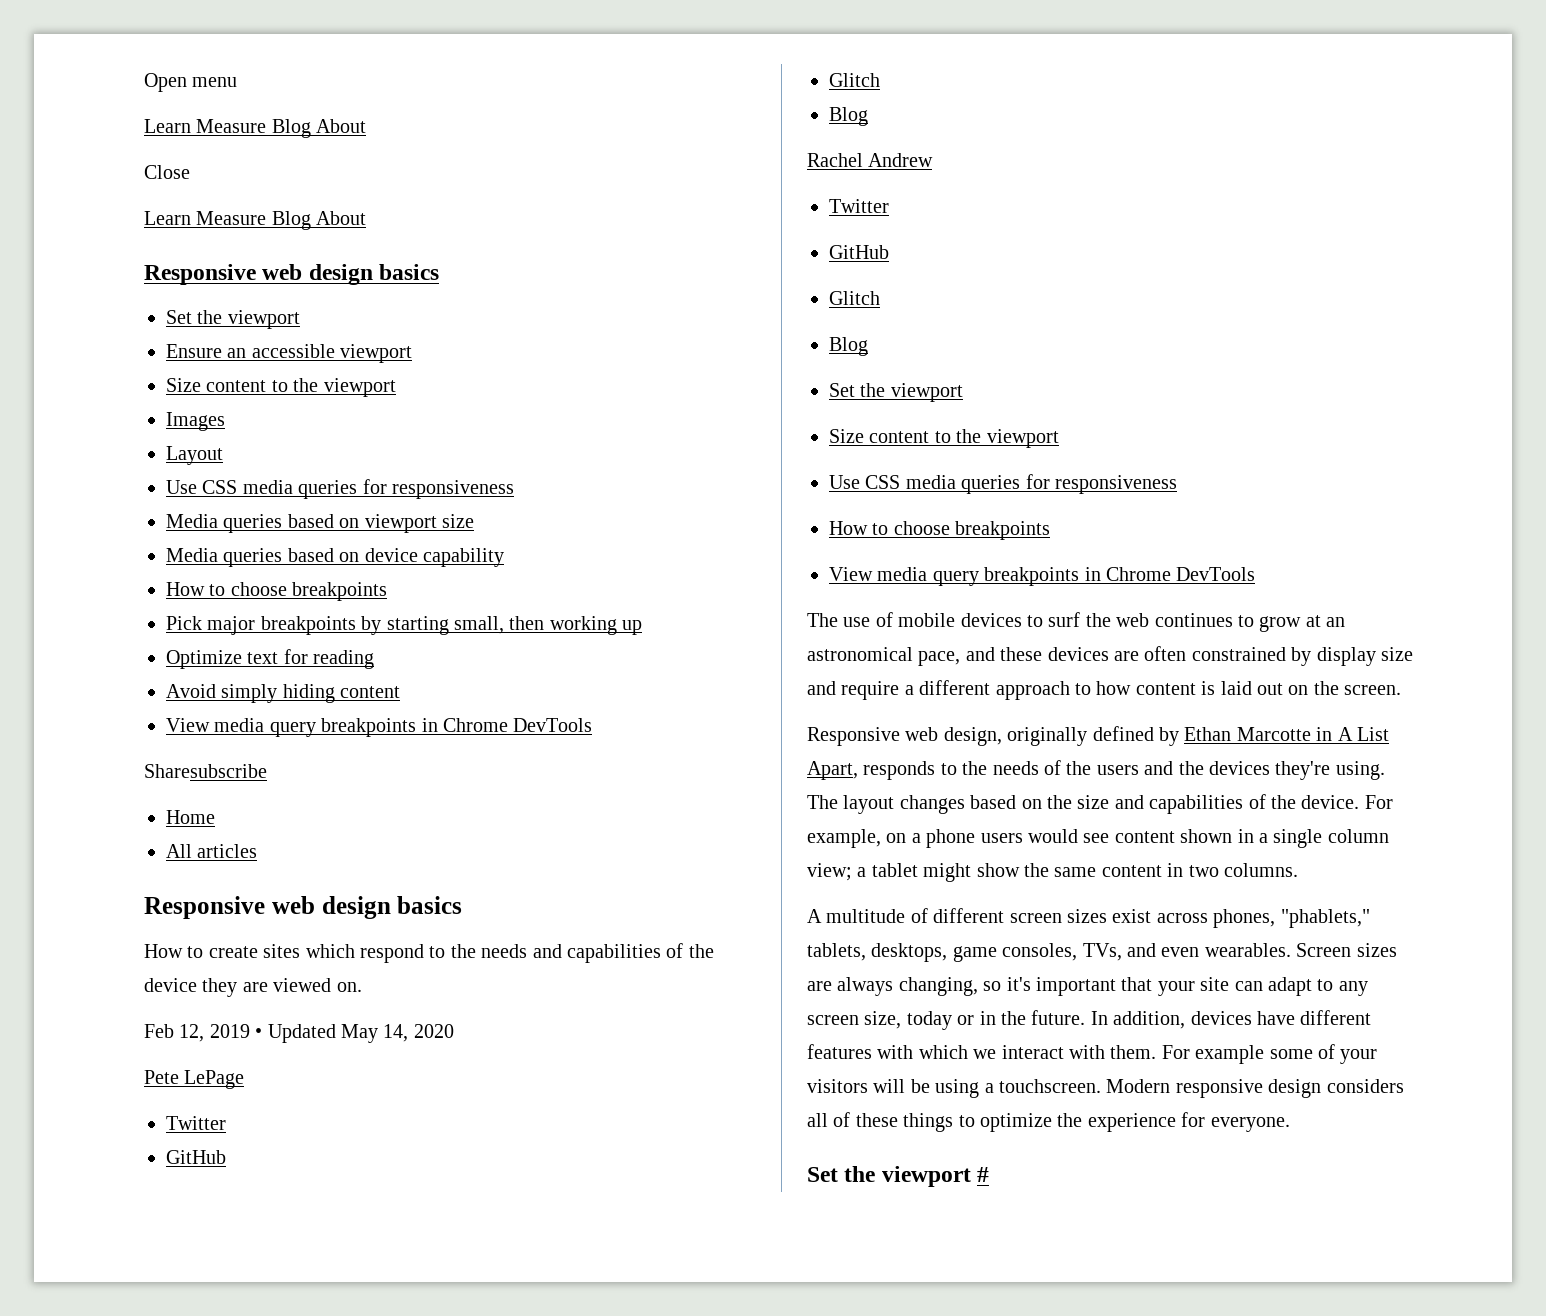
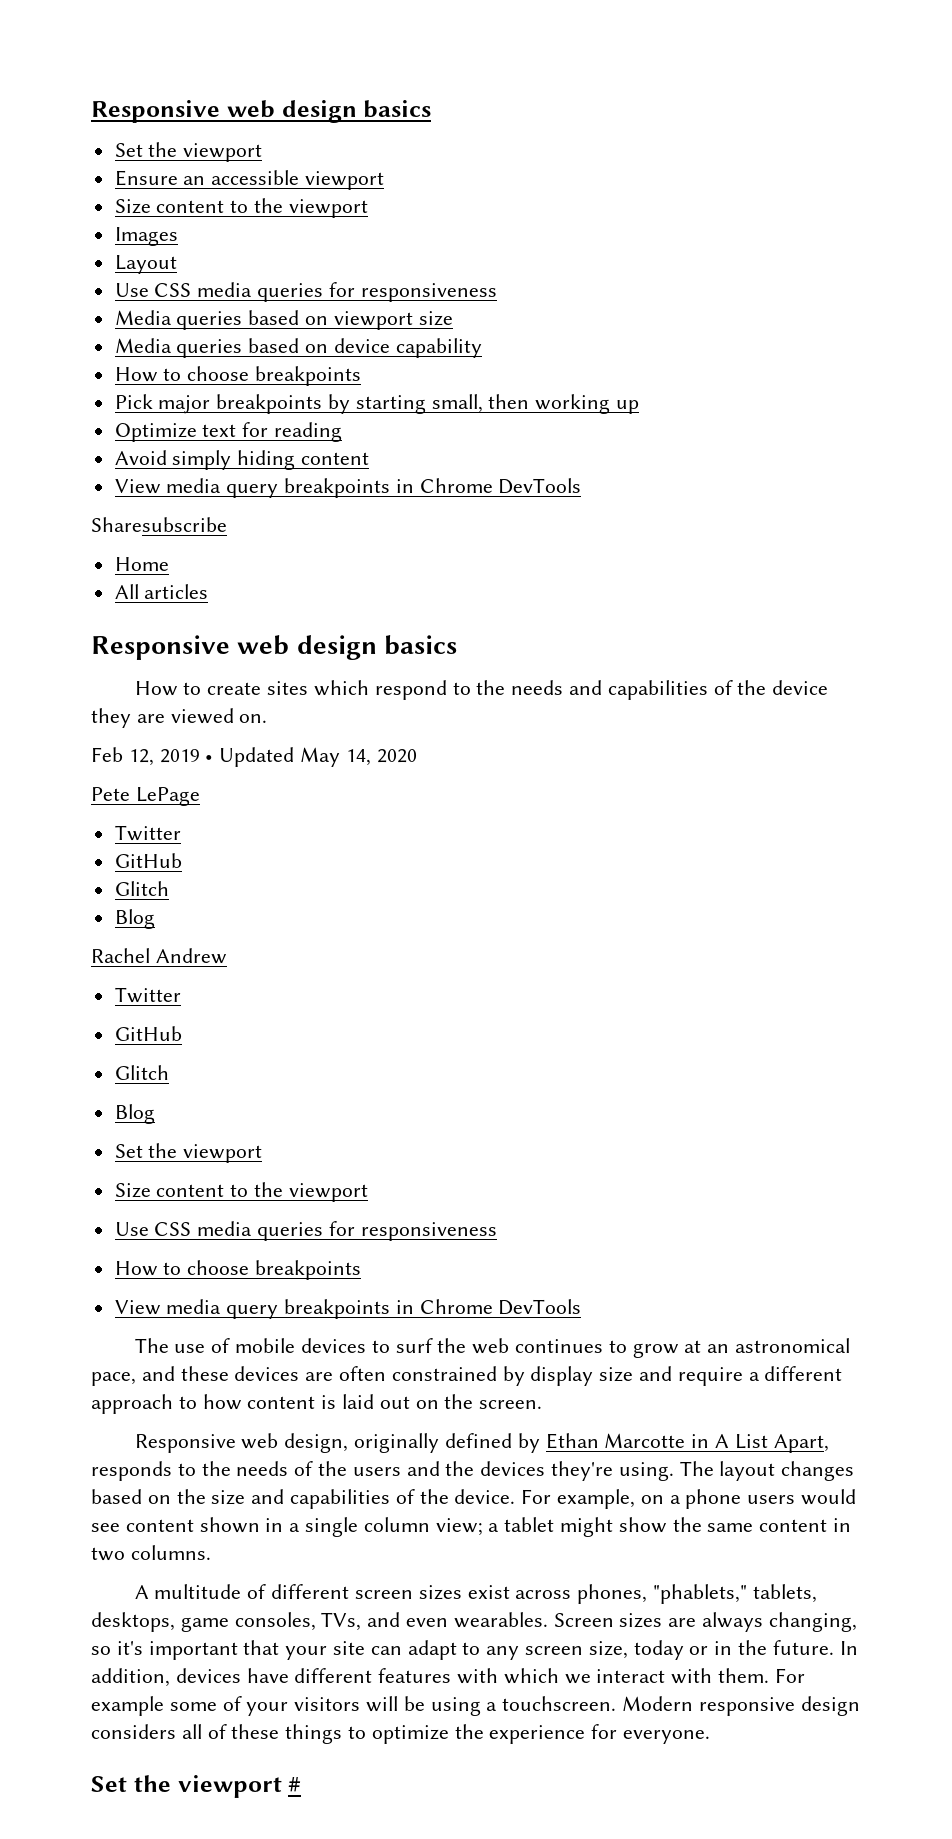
[144,73,238,92] [144,119,367,138] [144,165,190,179] [144,211,367,230] Open menu // Learn Measure Blog About // Close // Learn Measure Blog About // -> (91, 111) none

